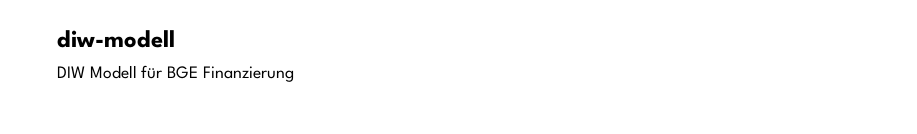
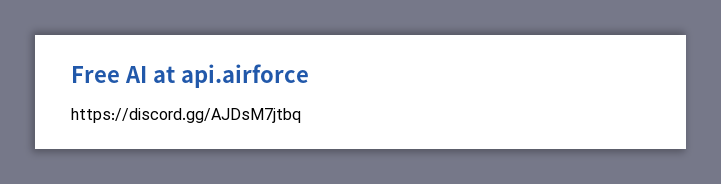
[57,30,175,48] [57,65,294,82] diw-modell // DIW Modell für BGE Finanzierung -> [71,64,309,88] [71,108,301,123] Free AI at api.airforce // https://discord.gg/AJDsM7jtbq

